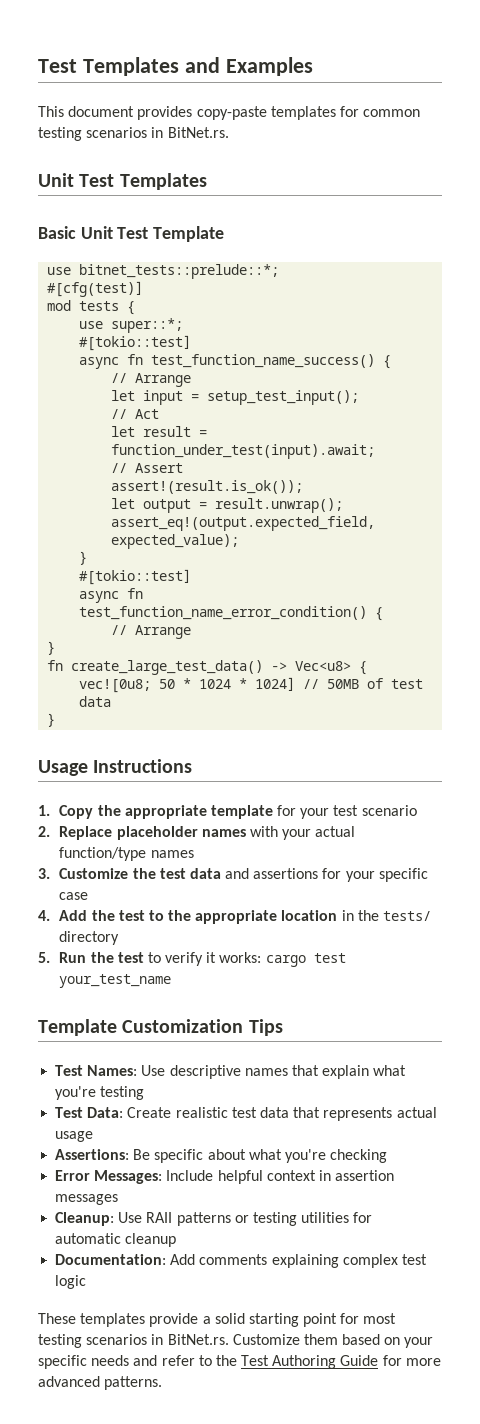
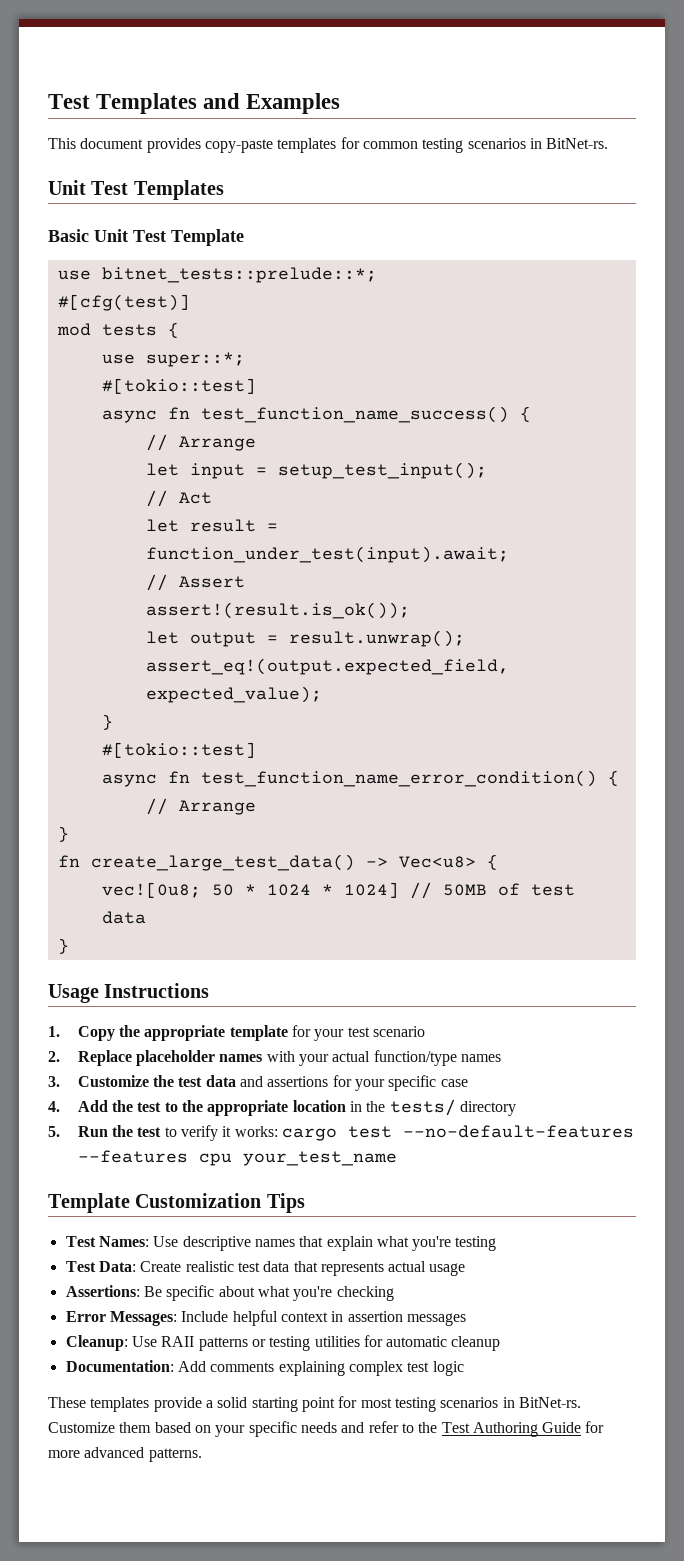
[167,127,229,138] BitNet.rs. -> [546,138,609,149] BitNet-rs.
(346, 958) none -> [403,1125,635,1138] [77,1150,232,1166] --no-default-features --features cpu
[167,1334,229,1345] BitNet.rs. -> [518,1397,581,1408] BitNet-rs.

